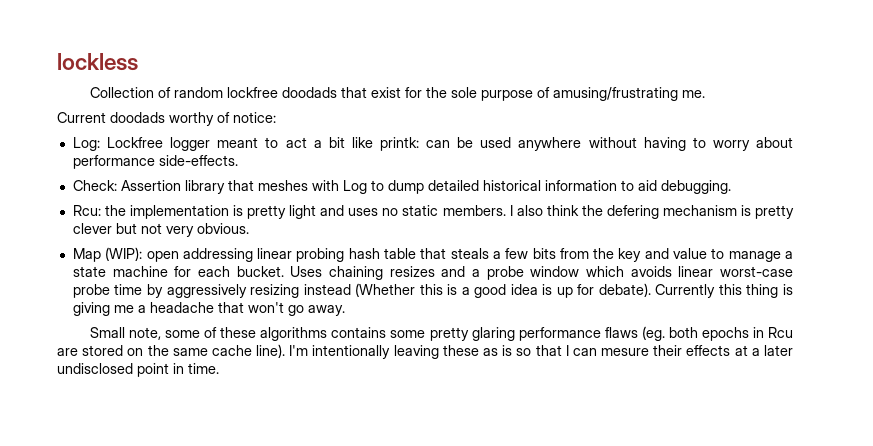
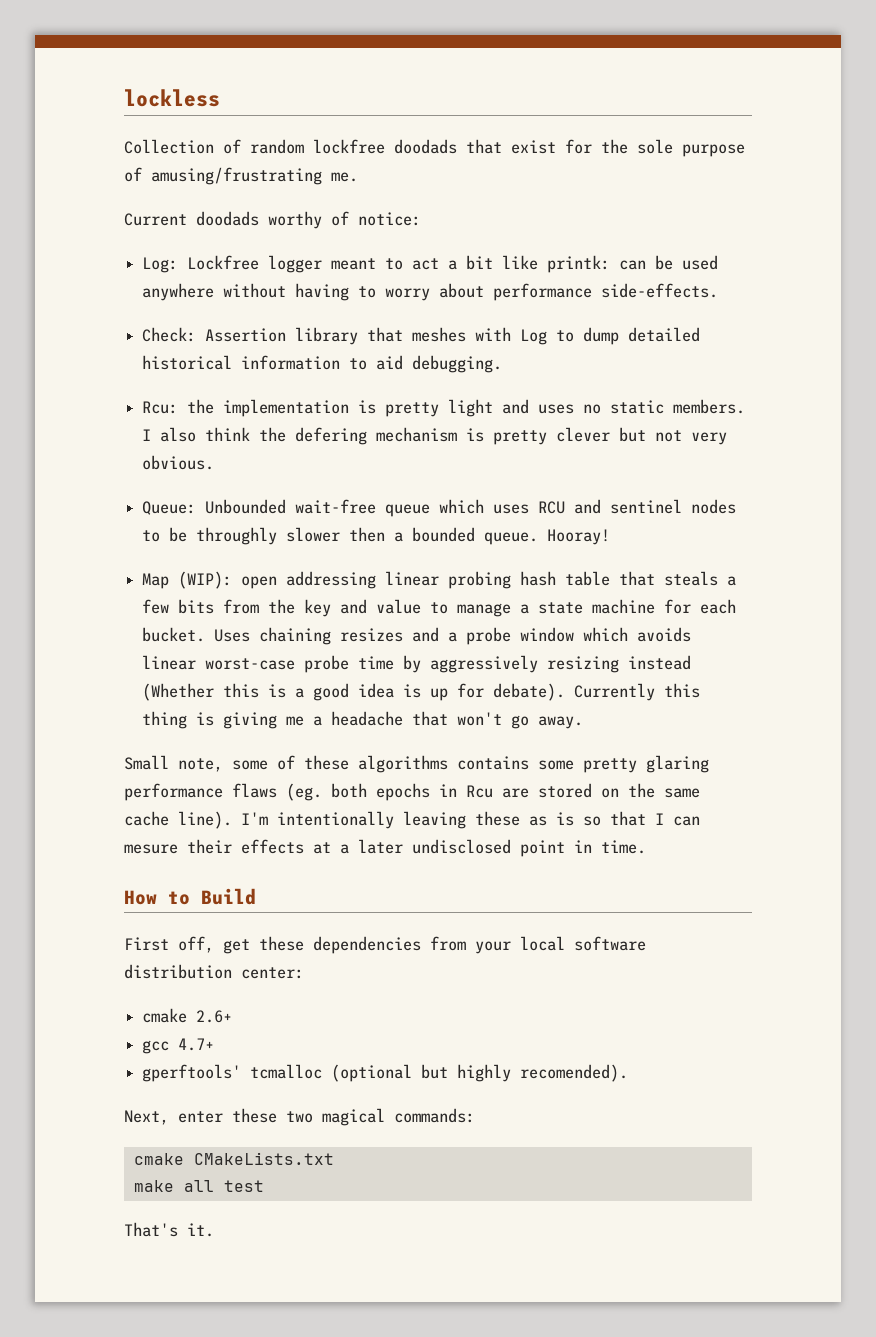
(249, 228) none -> [142,499,737,517] [142,527,611,545] // Queue: Unbounded wait-free queue which uses RCU and sentinel nodes to be throughly slower then a bounded queue. Hooray!
(219, 368) none -> [124,888,256,905] [124,936,646,954] [124,964,304,979] [142,1008,233,1023] [142,1038,215,1054] [142,1064,629,1082] [124,1108,475,1126] [133,1152,334,1165] [133,1180,264,1192] [124,1222,214,1237] // How to Build // First off, get these dependencies from your local software distribution center: // cmake 2.6+ // gcc 4.7+ // gperftools' tcmalloc (optional but highly recomended). // Next, enter these two magical commands: // cmake CMakeLists.txt // make all test // That's it.

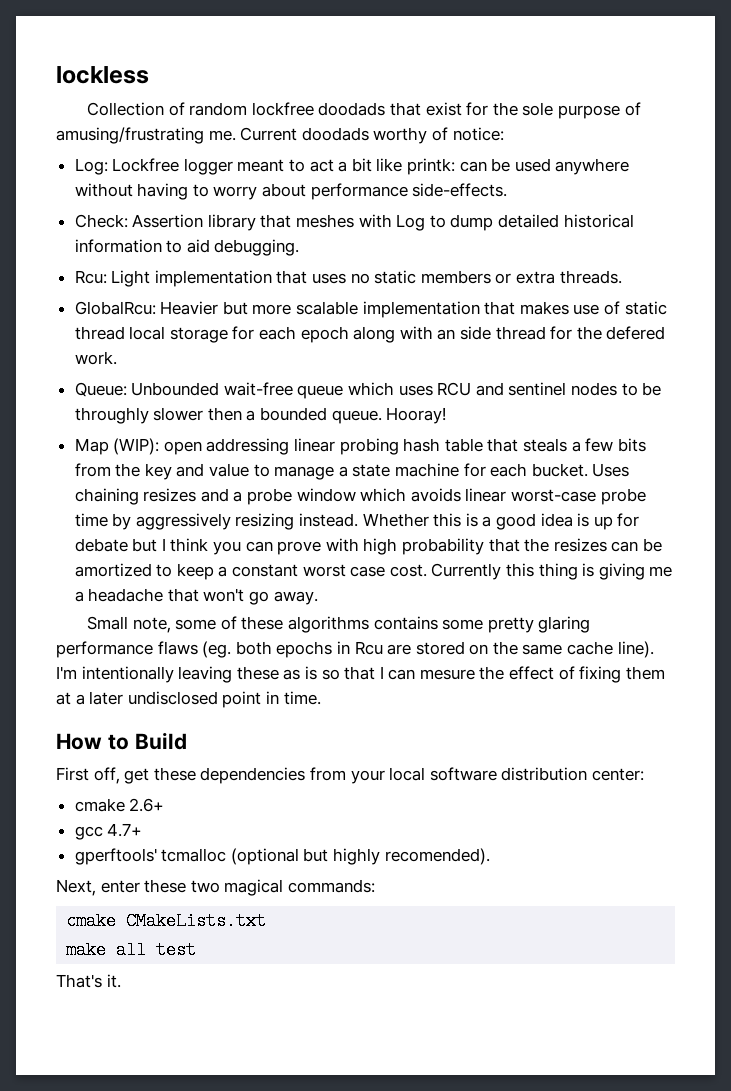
(358, 177) // -> (236, 135) none
[187,399,746,417] [142,427,728,445] [142,455,215,470] the implementation is pretty light and uses no static members. I also think the defering mechanism is pretty clever but not very obvious. -> [111,270,622,287] [74,301,667,318] [74,326,666,343] [74,351,117,365] Light implementation that uses no static members or extra threads. // GlobalRcu: Heavier but more scalable implementation that makes use of static thread local storage for each epoch along with an side thread for the defered work.
[628,655,692,670] [142,683,215,701] instead (Whether -> [299,513,429,527] instead. Whether
[493,683,566,701] debate). -> [74,538,662,555] [74,563,427,580] debate but I think you can prove with high probability that the resizes can be amortized to keep a constant worst case cost.
[187,839,304,854] their effects -> [479,666,665,683] the effect of fixing them

